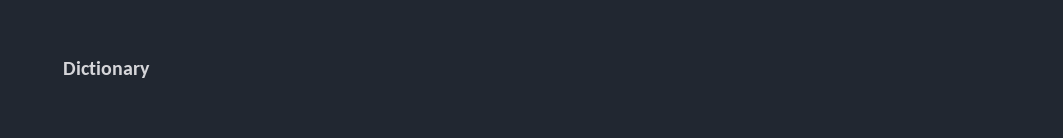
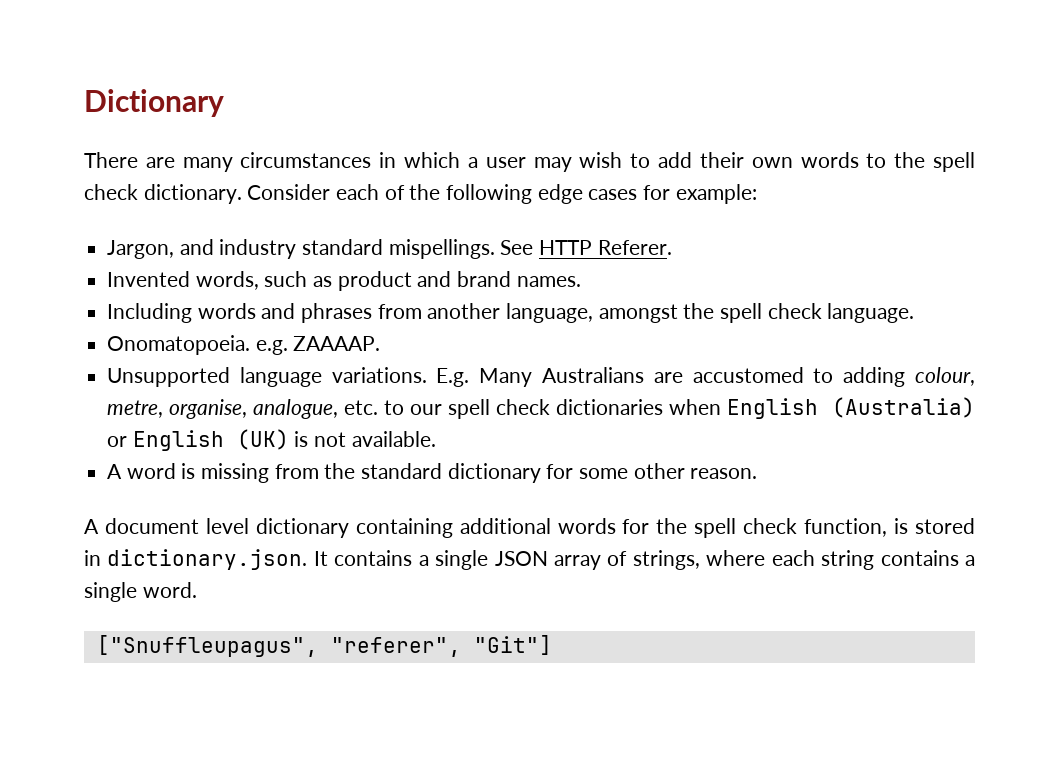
(150, 69) none -> [84,152,976,172] [84,184,757,204] [107,239,672,259] [107,271,581,291] [107,303,915,323] [107,335,381,355] [107,367,975,387] [107,397,975,419] [107,429,436,451] [107,463,758,483] [84,518,975,538] [84,549,976,570] [84,582,197,602] [96,635,552,657] // There are many circumstances in which a user may wish to add their own words to the spell check dictionary. Consider each of the following edge cases for example: // Jargon, and industry standard mispellings. See HTTP Referer. // Invented words, such as product and brand names. // Including words and phrases from another language, amongst the spell check language. // Onomatopoeia. e.g. ZAAAAP. // Unsupported language variations. E.g. Many Australians are accustomed to adding colour, metre, organise, analogue, etc. to our spell check dictionaries when English (Australia) or English (UK) is not available. // A word is missing from the standard dictionary for some other reason. // A document level dictionary containing additional words for the spell check function, is stored in dictionary.json. It contains a single JSON array of strings, where each string contains a single word. // ["Snuffleupagus", "referer", "Git"]

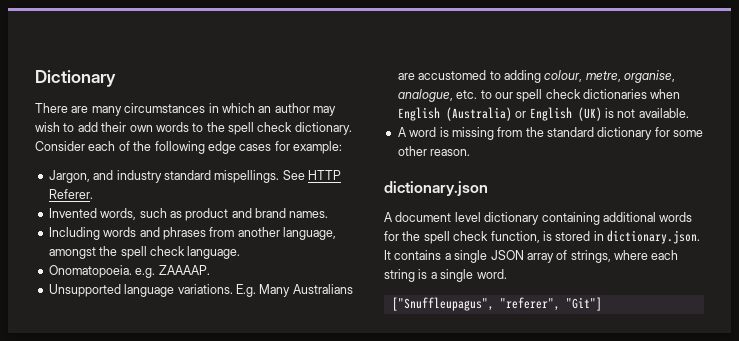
[467,157,526,168] a user -> [258,103,310,113] an author
(758, 473) none -> [384,181,488,196] // dictionary.json
[880,550,959,566] contains -> [418,269,428,279] is

